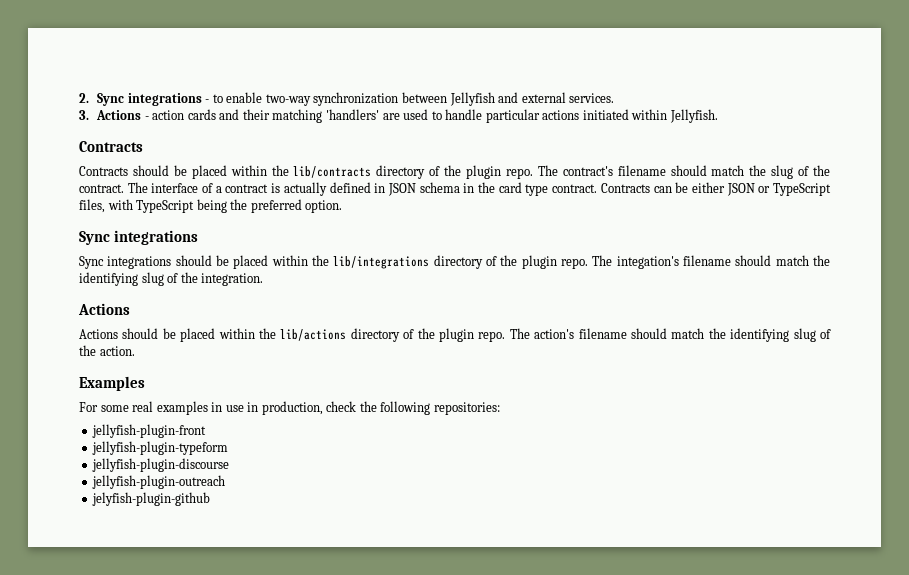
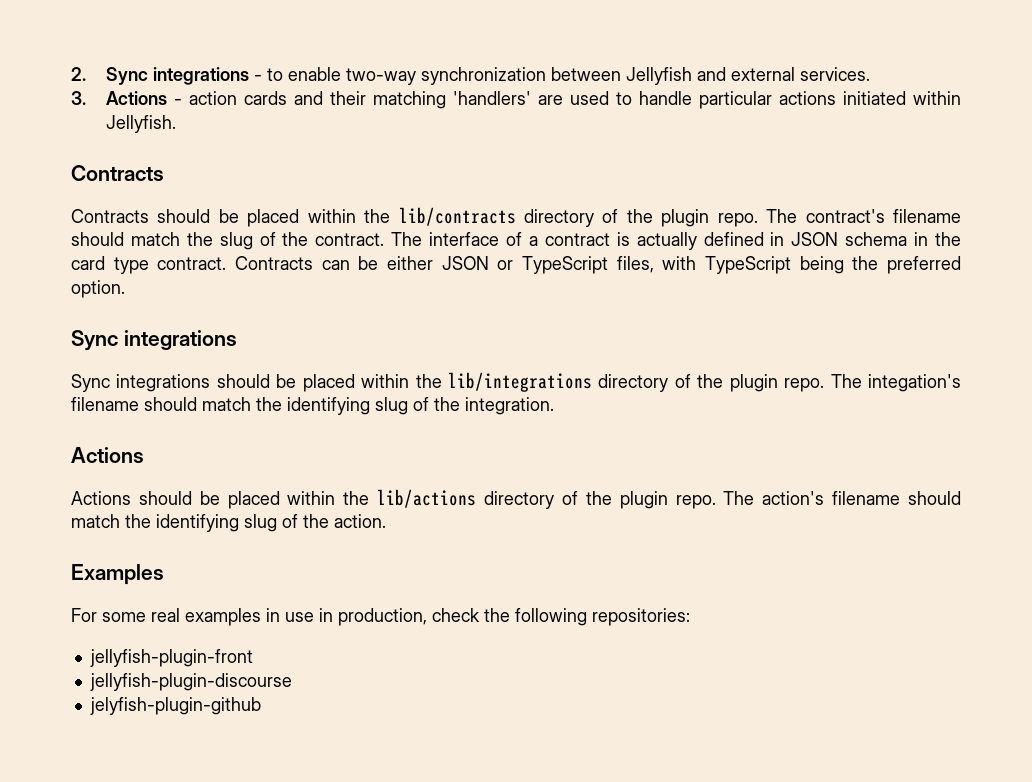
[92,441,229,455] // jellyfish-plugin-typeform -> (253, 658) none
[92,475,226,489] // jellyfish-plugin-outreach -> (292, 682) none

